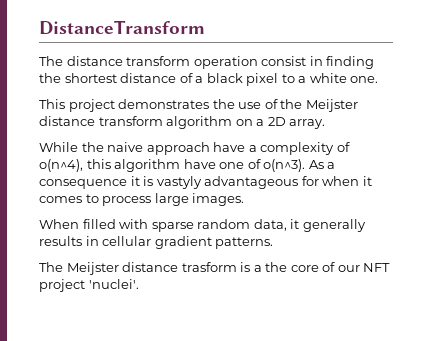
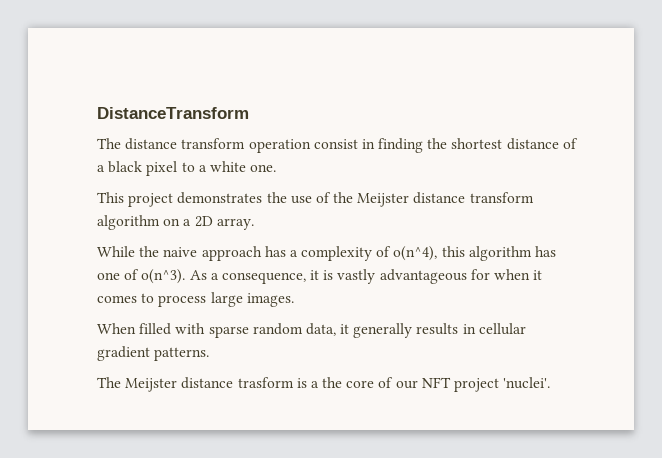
[213,142,246,152] have -> [264,246,286,257] has
[183,159,216,169] have -> [535,246,557,257] has
[39,179,127,189] consequence -> [221,272,306,284] consequence,
[156,176,202,189] vastyly -> [337,269,376,284] vastly

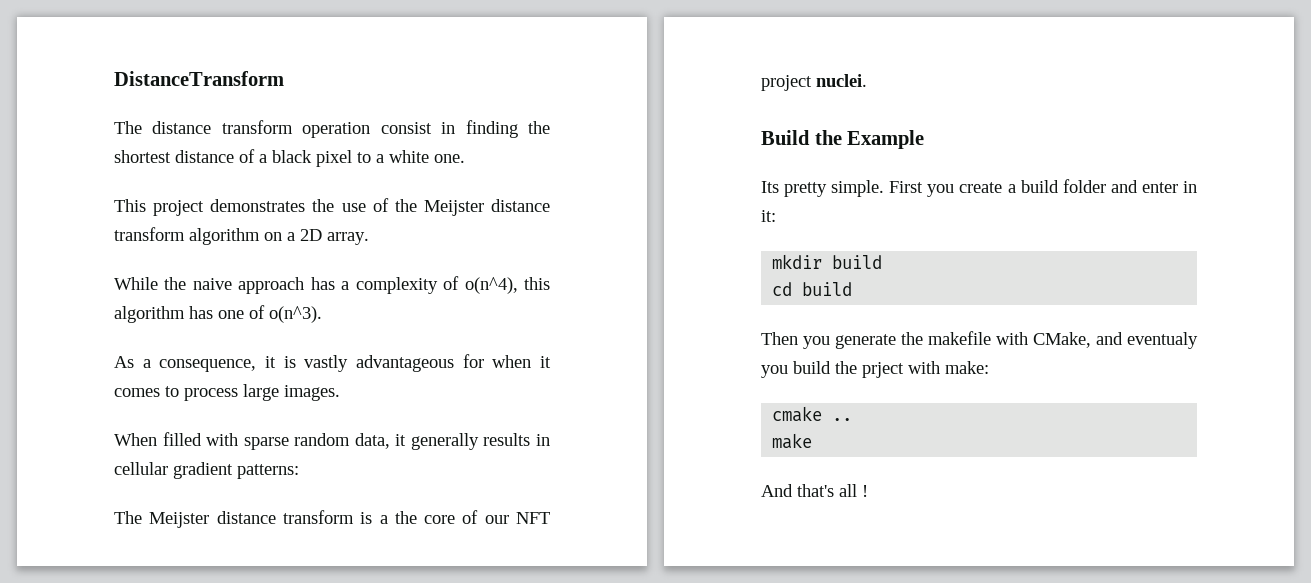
(186, 276) none -> (322, 314) //
[154,347,210,361] patterns. -> [237,464,299,479] patterns:
[237,377,294,388] trasform -> [282,510,354,524] transform
[503,377,551,389] 'nuclei'. -> [816,74,867,87] [761,130,925,149] [761,179,1197,197] [761,210,776,222] [772,254,883,269] [772,282,853,296] [761,331,1198,349] [761,361,989,378] [772,406,853,422] [772,433,813,449] [761,484,868,497] nuclei. // Build the Example // Its pretty simple. First you create a build folder and enter in it: // mkdir build // cd build // Then you generate the makefile with CMake, and eventualy you build the prject with make: // cmake .. // make // And that's all !

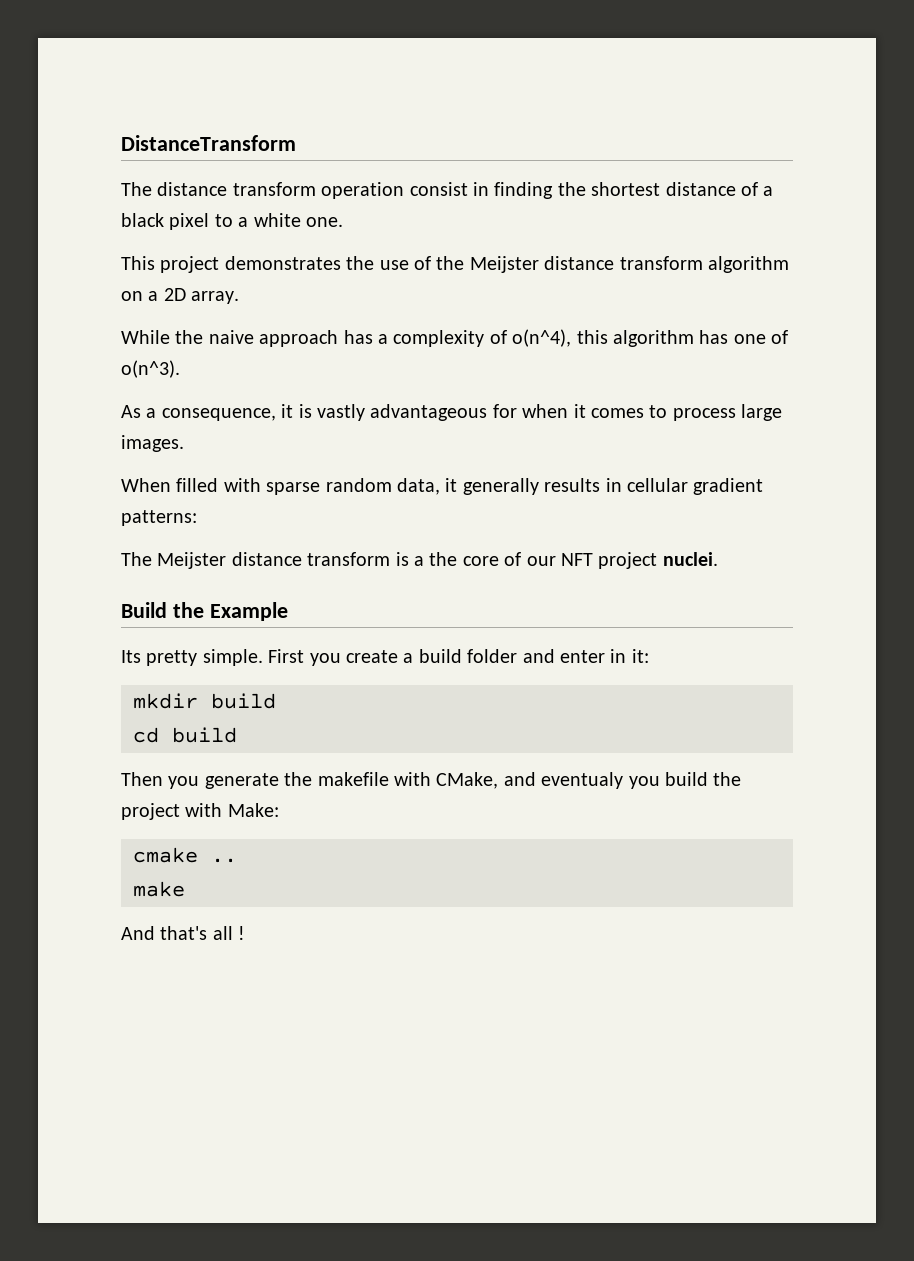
[862,361,989,378] prject with make: -> [121,803,279,820] project with Make:

